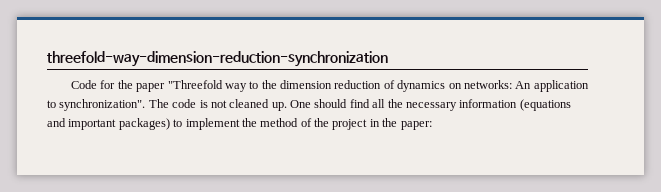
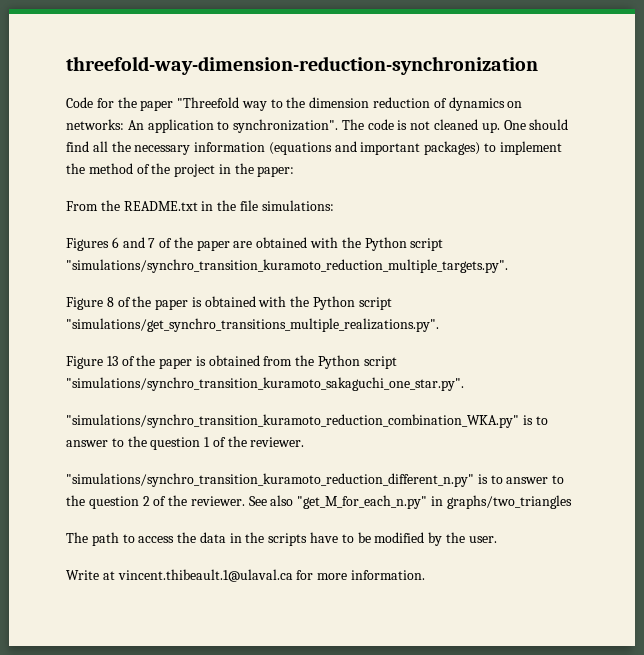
(432, 125) none -> [66,200,334,211] [66,237,444,251] [66,259,508,273] [66,296,392,310] [66,318,439,332] [66,355,397,369] [66,377,464,391] [66,414,548,428] [66,436,305,450] [66,473,565,487] [66,495,572,509] [66,532,497,546] [66,569,425,582] // From the README.txt in the file simulations: // Figures 6 and 7 of the paper are obtained with the Python script "simulations/synchro_transition_kuramoto_reduction_multiple_targets.py". // Figure 8 of the paper is obtained with the Python script "simulations/get_synchro_transitions_multiple_realizations.py". // Figure 13 of the paper is obtained from the Python script "simulations/synchro_transition_kuramoto_sakaguchi_one_star.py". // "simulations/synchro_transition_kuramoto_reduction_combination_WKA.py" is to answer to the question 1 of the reviewer. // "simulations/synchro_transition_kuramoto_reduction_different_n.py" is to answer to the question 2 of the reviewer. See also "get_M_for_each_n.py" in graphs/two_triangles // The path to access the data in the scripts have to be modified by the user. // Write at vincent.thibeault.1@ulaval.ca for more information.

